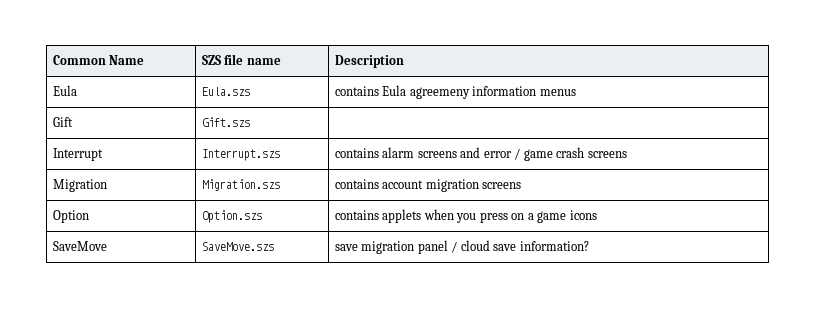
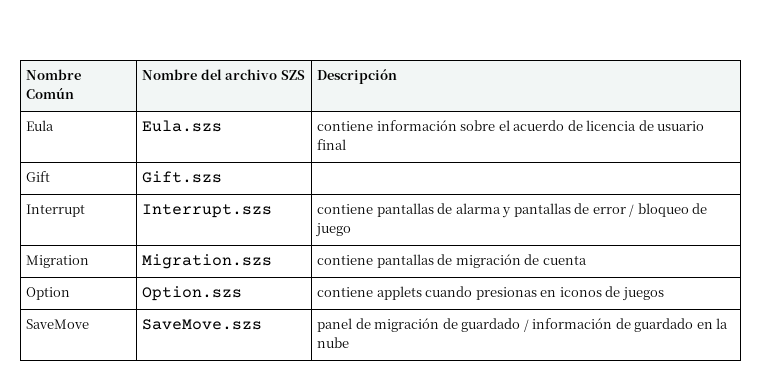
[52,55,145,65] [201,54,281,65] [334,55,404,68] [52,85,77,96] [201,87,250,96] [334,85,576,99] [52,117,73,127] [201,117,250,127] [52,148,103,161] [201,149,280,161] [334,147,627,161] [52,179,107,192] [201,179,280,191] [334,179,522,192] [52,210,89,223] [201,210,262,223] [334,209,597,223] [52,241,107,251] [201,242,274,251] [334,240,589,254] Common Name | SZS file name | Description // Eula | Eula.szs | contains Eula agreemeny information menus // Gift | Gift.szs | // Interrupt | Interrupt.szs | contains alarm screens and error / game crash screens // Migration | Migration.szs | contains account migration screens // Option | Option.szs | contains applets when you press on a game icons // SaveMove | SaveMove.szs | save migration panel / cloud save information? -> [26,69,82,80] [26,87,75,99] [142,69,305,80] [317,69,398,84] [26,120,55,131] [142,120,223,132] [317,120,705,131] [317,139,347,150] [26,171,51,182] [142,171,223,183] [26,204,86,217] [142,204,273,218] [317,203,708,218] [315,223,352,237] [26,255,90,268] [142,254,273,269] [317,254,587,268] [26,287,71,300] [142,286,243,301] [317,286,664,301] [26,319,90,329] [142,319,263,330] [317,318,729,332] [317,337,350,348] Nombre Común | Nombre del archivo SZS | Descripción // Eula | Eula.szs | contiene información sobre el acuerdo de licencia de usuario final // Gift | Gift.szs | // Interrupt | Interrupt.szs | contiene pantallas de alarma y pantallas de error / bloqueo de juego // Migration | Migration.szs | contiene pantallas de migración de cuenta // Option | Option.szs | contiene applets cuando presionas en iconos de juegos // SaveMove | SaveMove.szs | panel de migración de guardado / información de guardado en la nube

